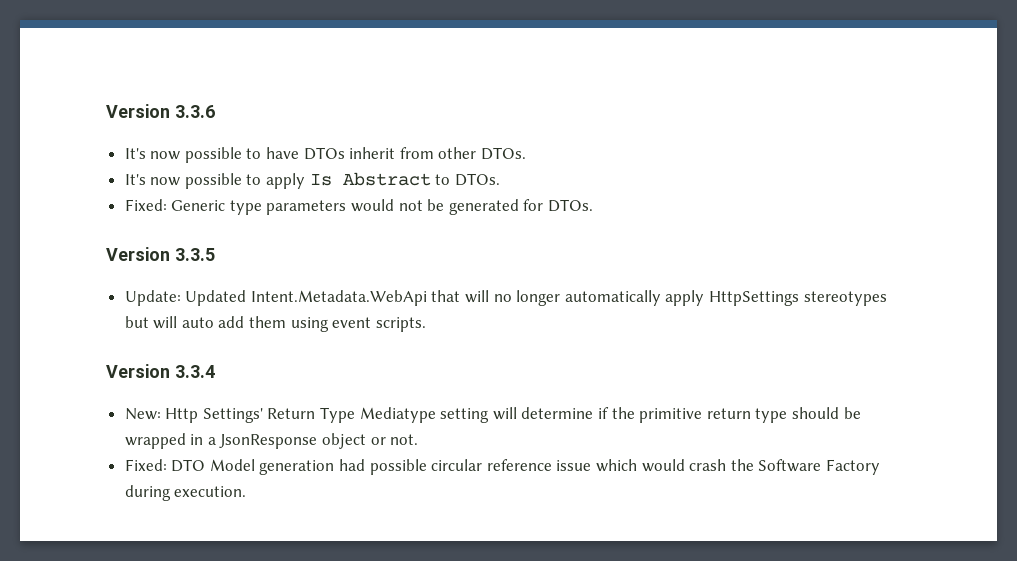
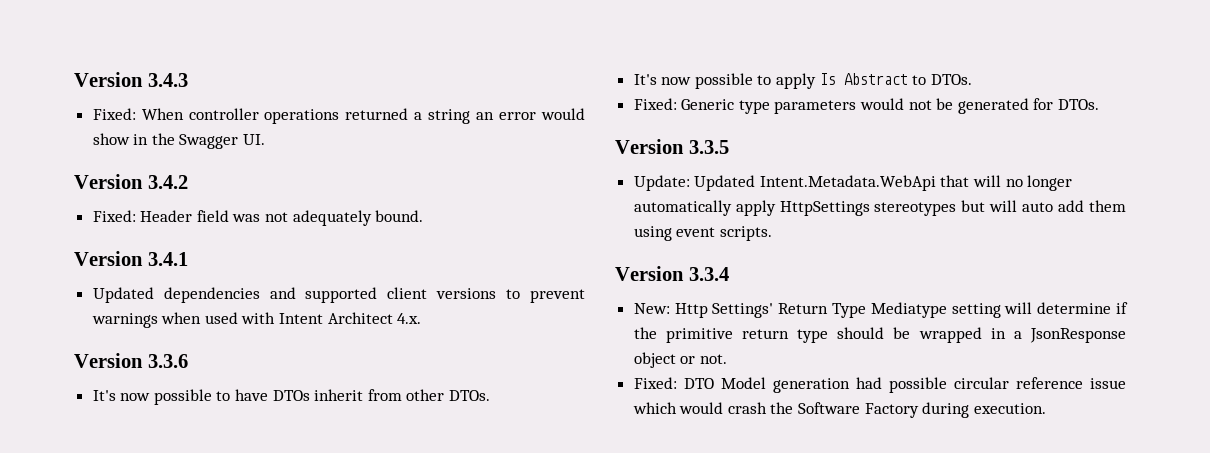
[106,104,170,118] Version -> [74,72,188,87] [92,108,585,124] [92,133,266,149] [74,174,188,189] [92,210,424,226] [74,251,188,266] [92,287,585,303] [91,312,422,328] [74,353,143,368] Version 3.4.3 // Fixed: When controller operations returned a string an error would show in the Swagger UI. // Version 3.4.2 // Fixed: Header field was not adequately bound. // Version 3.4.1 // Updated dependencies and supported client versions to prevent warnings when used with Intent Architect 4.x. // Version

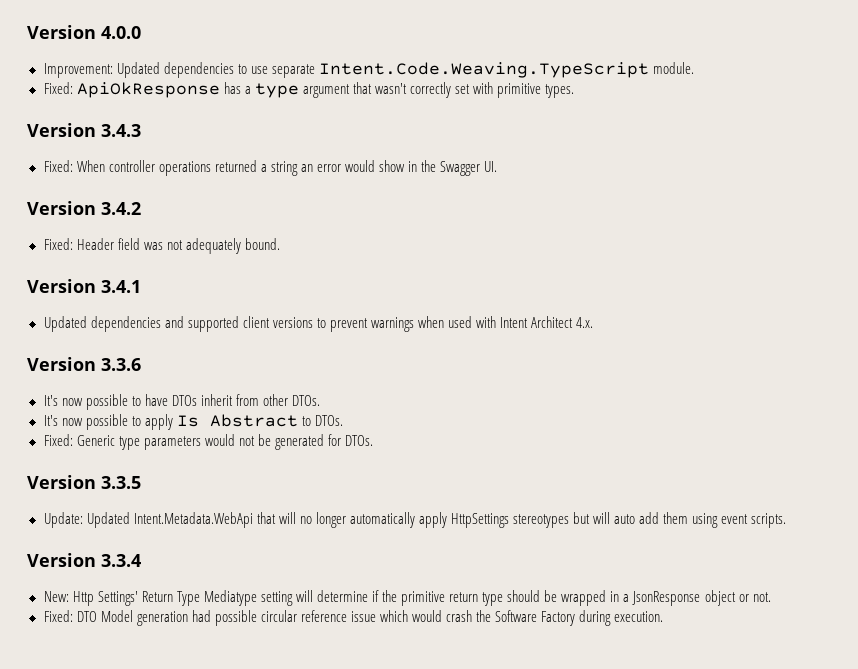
[74,72,143,87] Version -> [27,25,141,39] [43,62,694,78] [43,82,575,98] [27,123,96,137] Version 4.0.0 // Improvement: Updated dependencies to use separate Intent.Code.Weaving.TypeScript module. // Fixed: ApiOkResponse has a type argument that wasn't correctly set with primitive types. // Version

